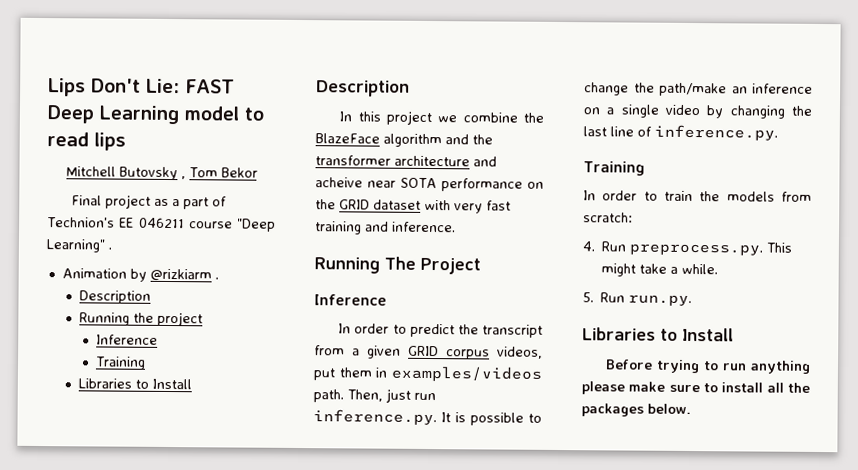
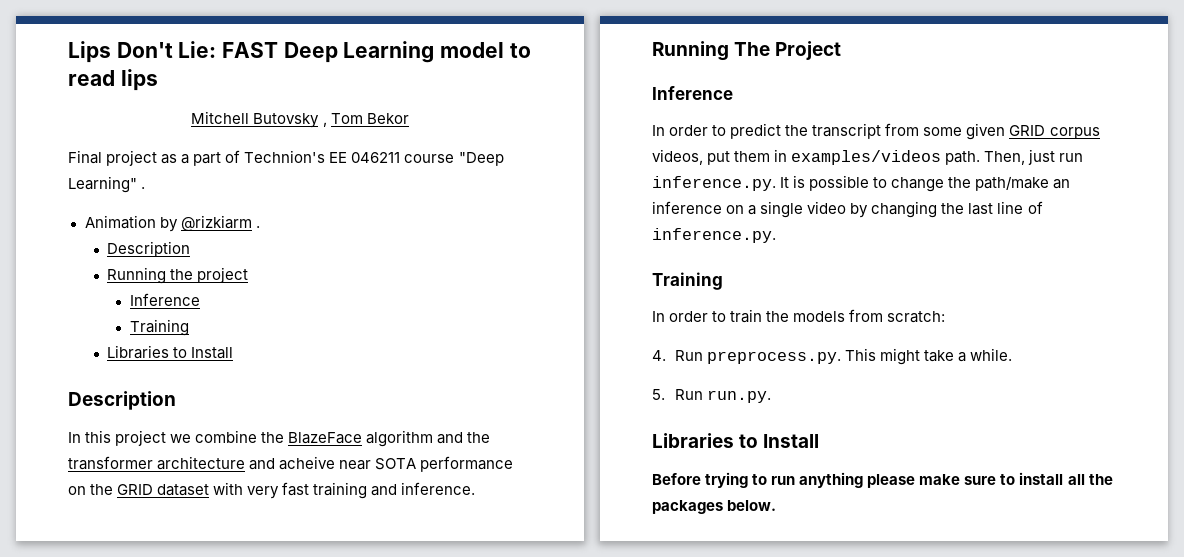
[352,348,360,356] a -> [923,127,963,136] some

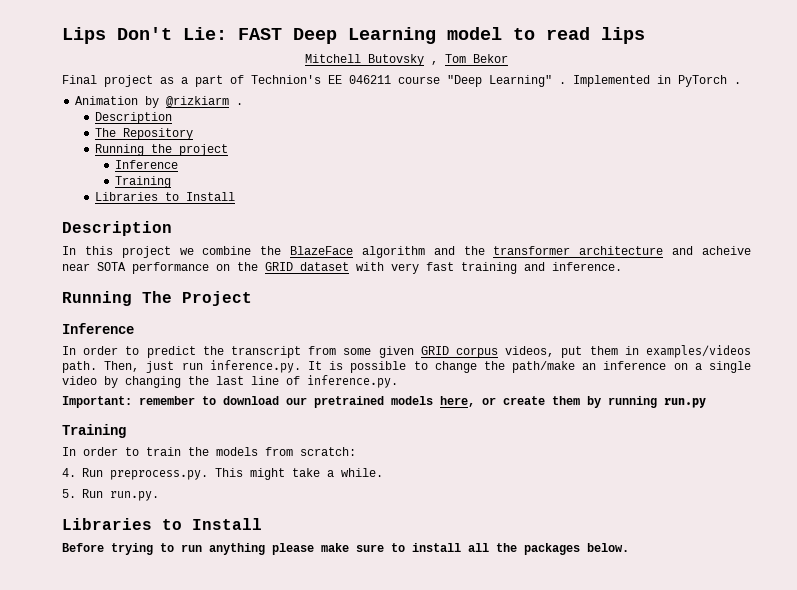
(146, 188) none -> [573,75,741,87] Implemented in PyTorch .
(191, 249) none -> [94,128,193,140] // The Repository
(776, 235) none -> [62,396,706,408] // Important: remember to download our pretrained models here, or create them by running run.py

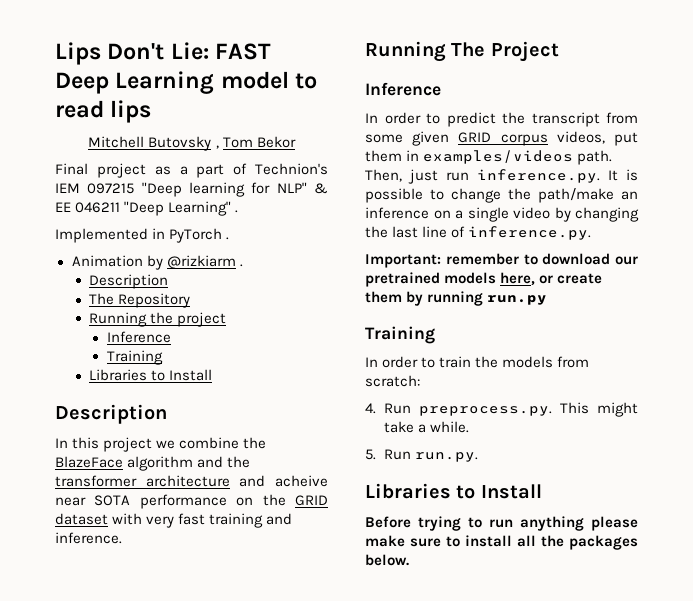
(321, 79) none -> [55,182,329,197] IEM 097215 "Deep learning for NLP" &
[398,76,440,84] course -> (121, 207) none
(566, 83) none -> (239, 211) //

